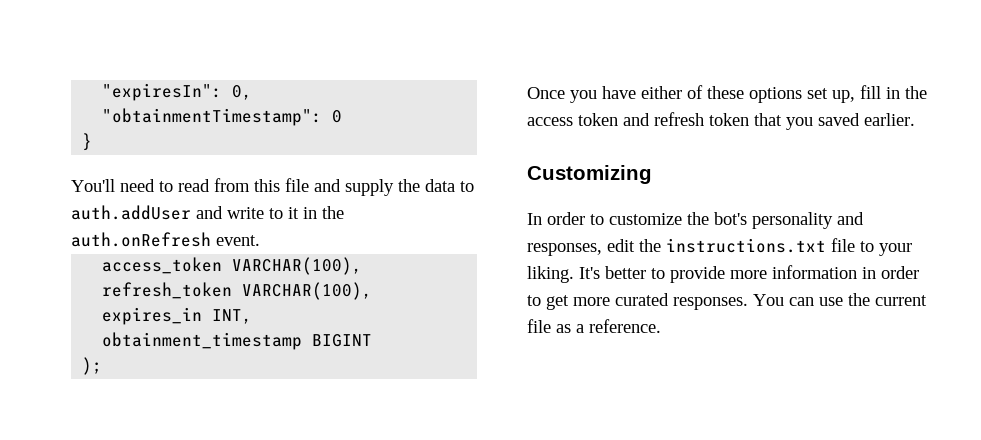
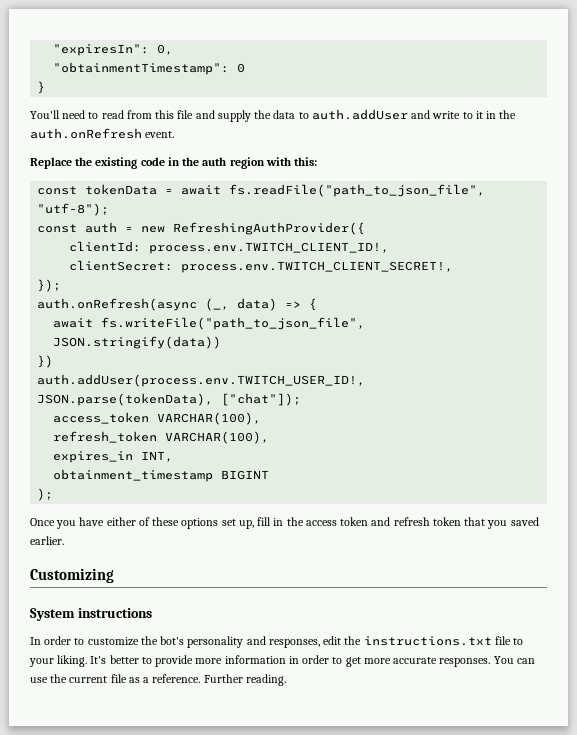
(260, 240) none -> [30,157,318,169] [37,184,486,197] [37,203,110,216] [37,222,366,235] [69,241,390,254] [69,260,454,273] [37,279,62,292] [37,298,318,311] [53,317,366,330] [53,336,222,349] [37,355,54,368] [37,374,366,387] [37,393,302,406] // Replace the existing code in the auth region with this: // const tokenData = await fs.readFile("path_to_json_file", "utf-8"); // const auth = new RefreshingAuthProvider({ // clientId: process.env.TWITCH_CLIENT_ID!, // clientSecret: process.env.TWITCH_CLIENT_SECRET!, // }); // auth.onRefresh(async (_, data) => { // await fs.writeFile("path_to_json_file", JSON.stringify(data)) // }) // auth.addUser(process.env.TWITCH_USER_ID!, JSON.parse(tokenData), ["chat"]);
(652, 174) none -> [30,608,152,621] // System instructions
[615,293,669,306] curated -> [393,657,438,664] accurate
(661, 326) none -> [203,674,286,686] Further reading.

